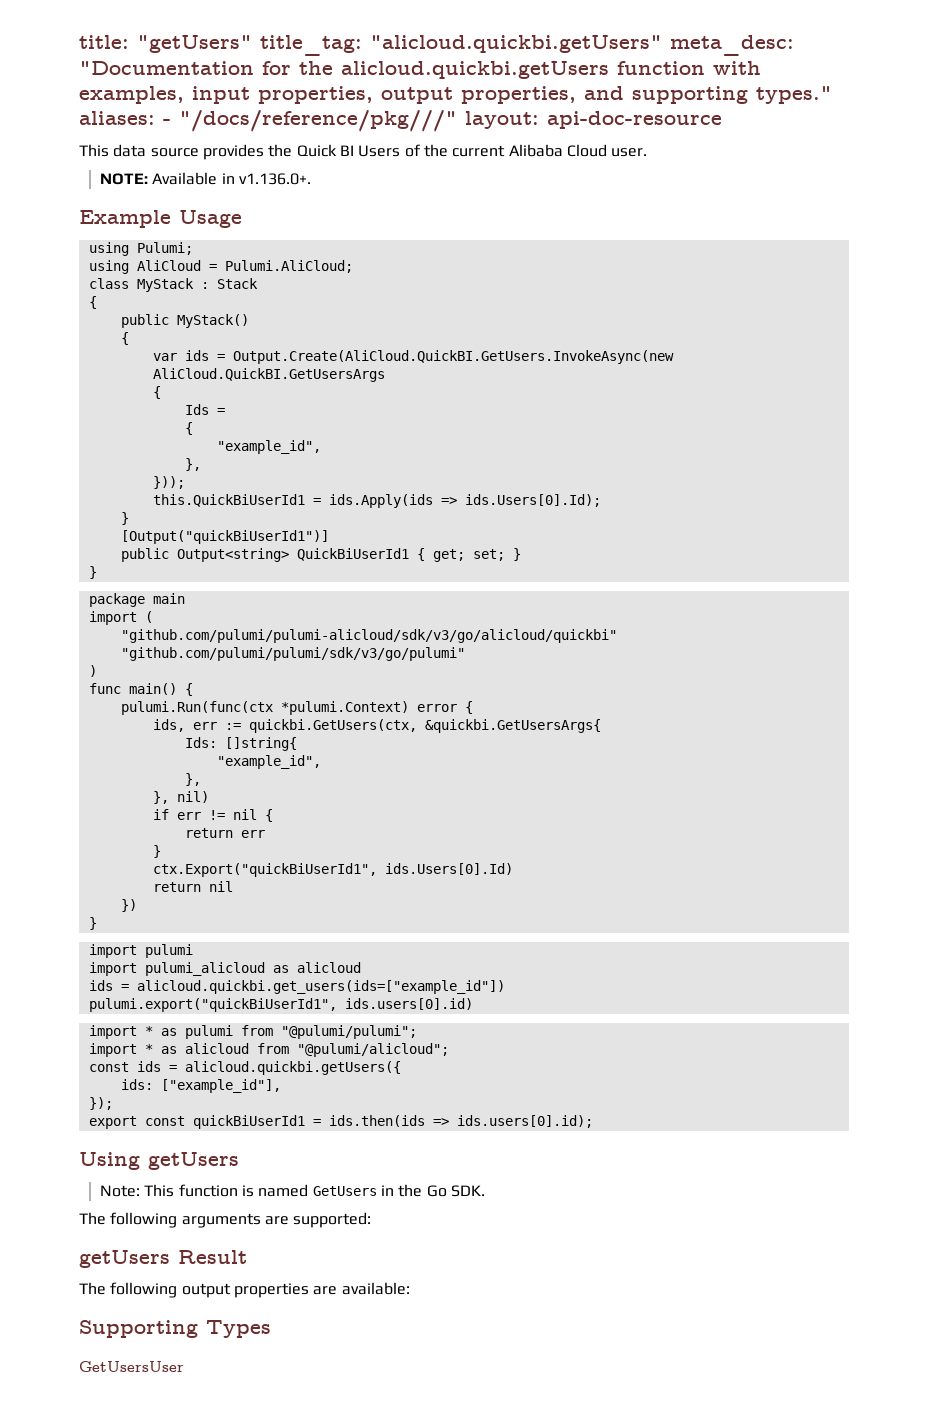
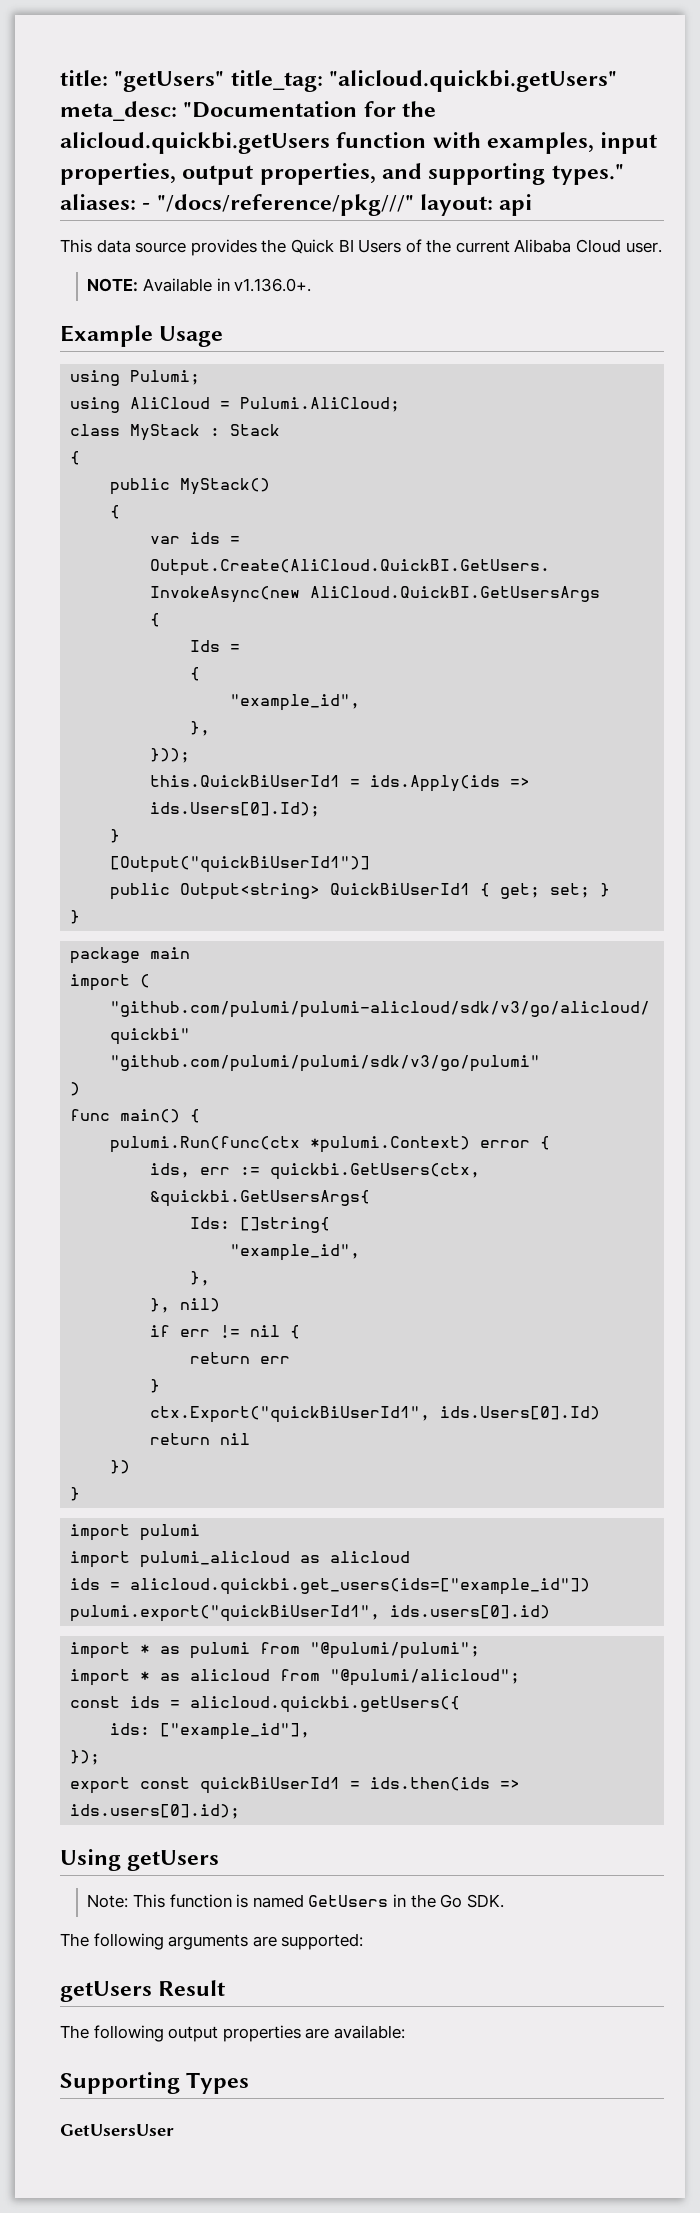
[547,111,722,129] api-doc-resource -> [499,194,533,216] api

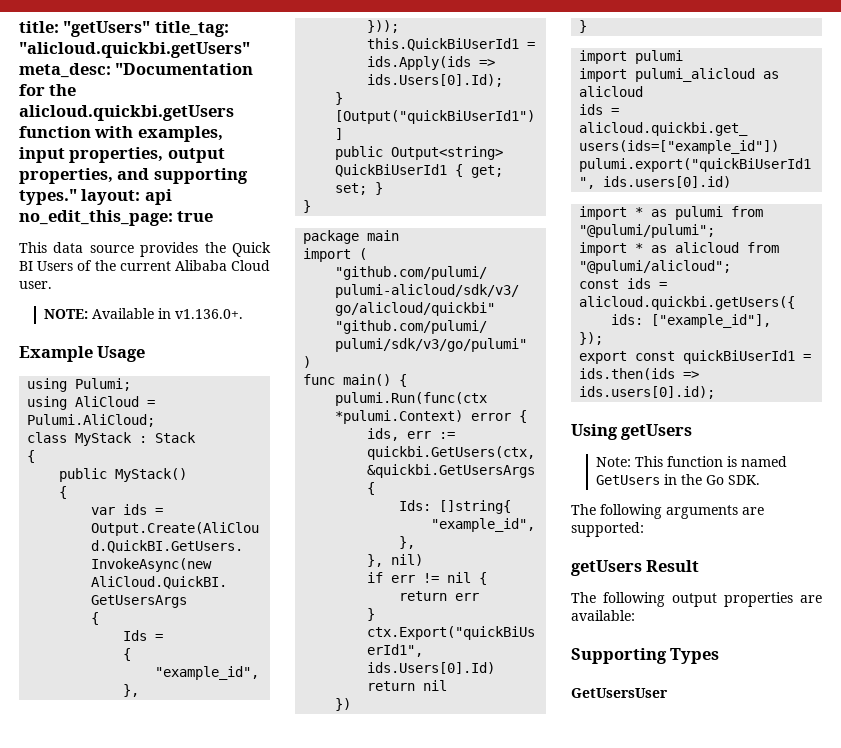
[60,194,414,216] aliases: - "/docs/reference/pkg///" -> (77, 197) none
(533, 205) none -> [19,210,214,226] no_edit_this_page: true

